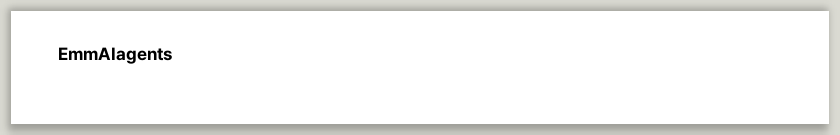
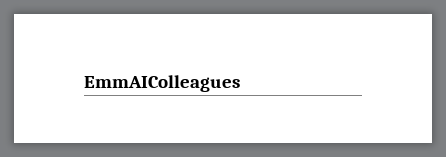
[58,47,172,64] EmmAIagents -> [84,75,240,92] EmmAIColleagues

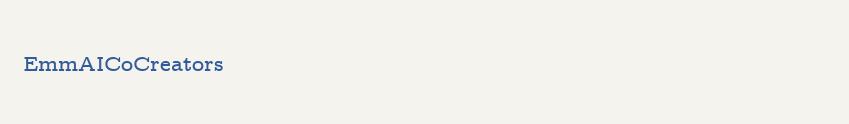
[84,75,240,92] EmmAIColleagues -> [23,57,224,71] EmmAICoCreators

